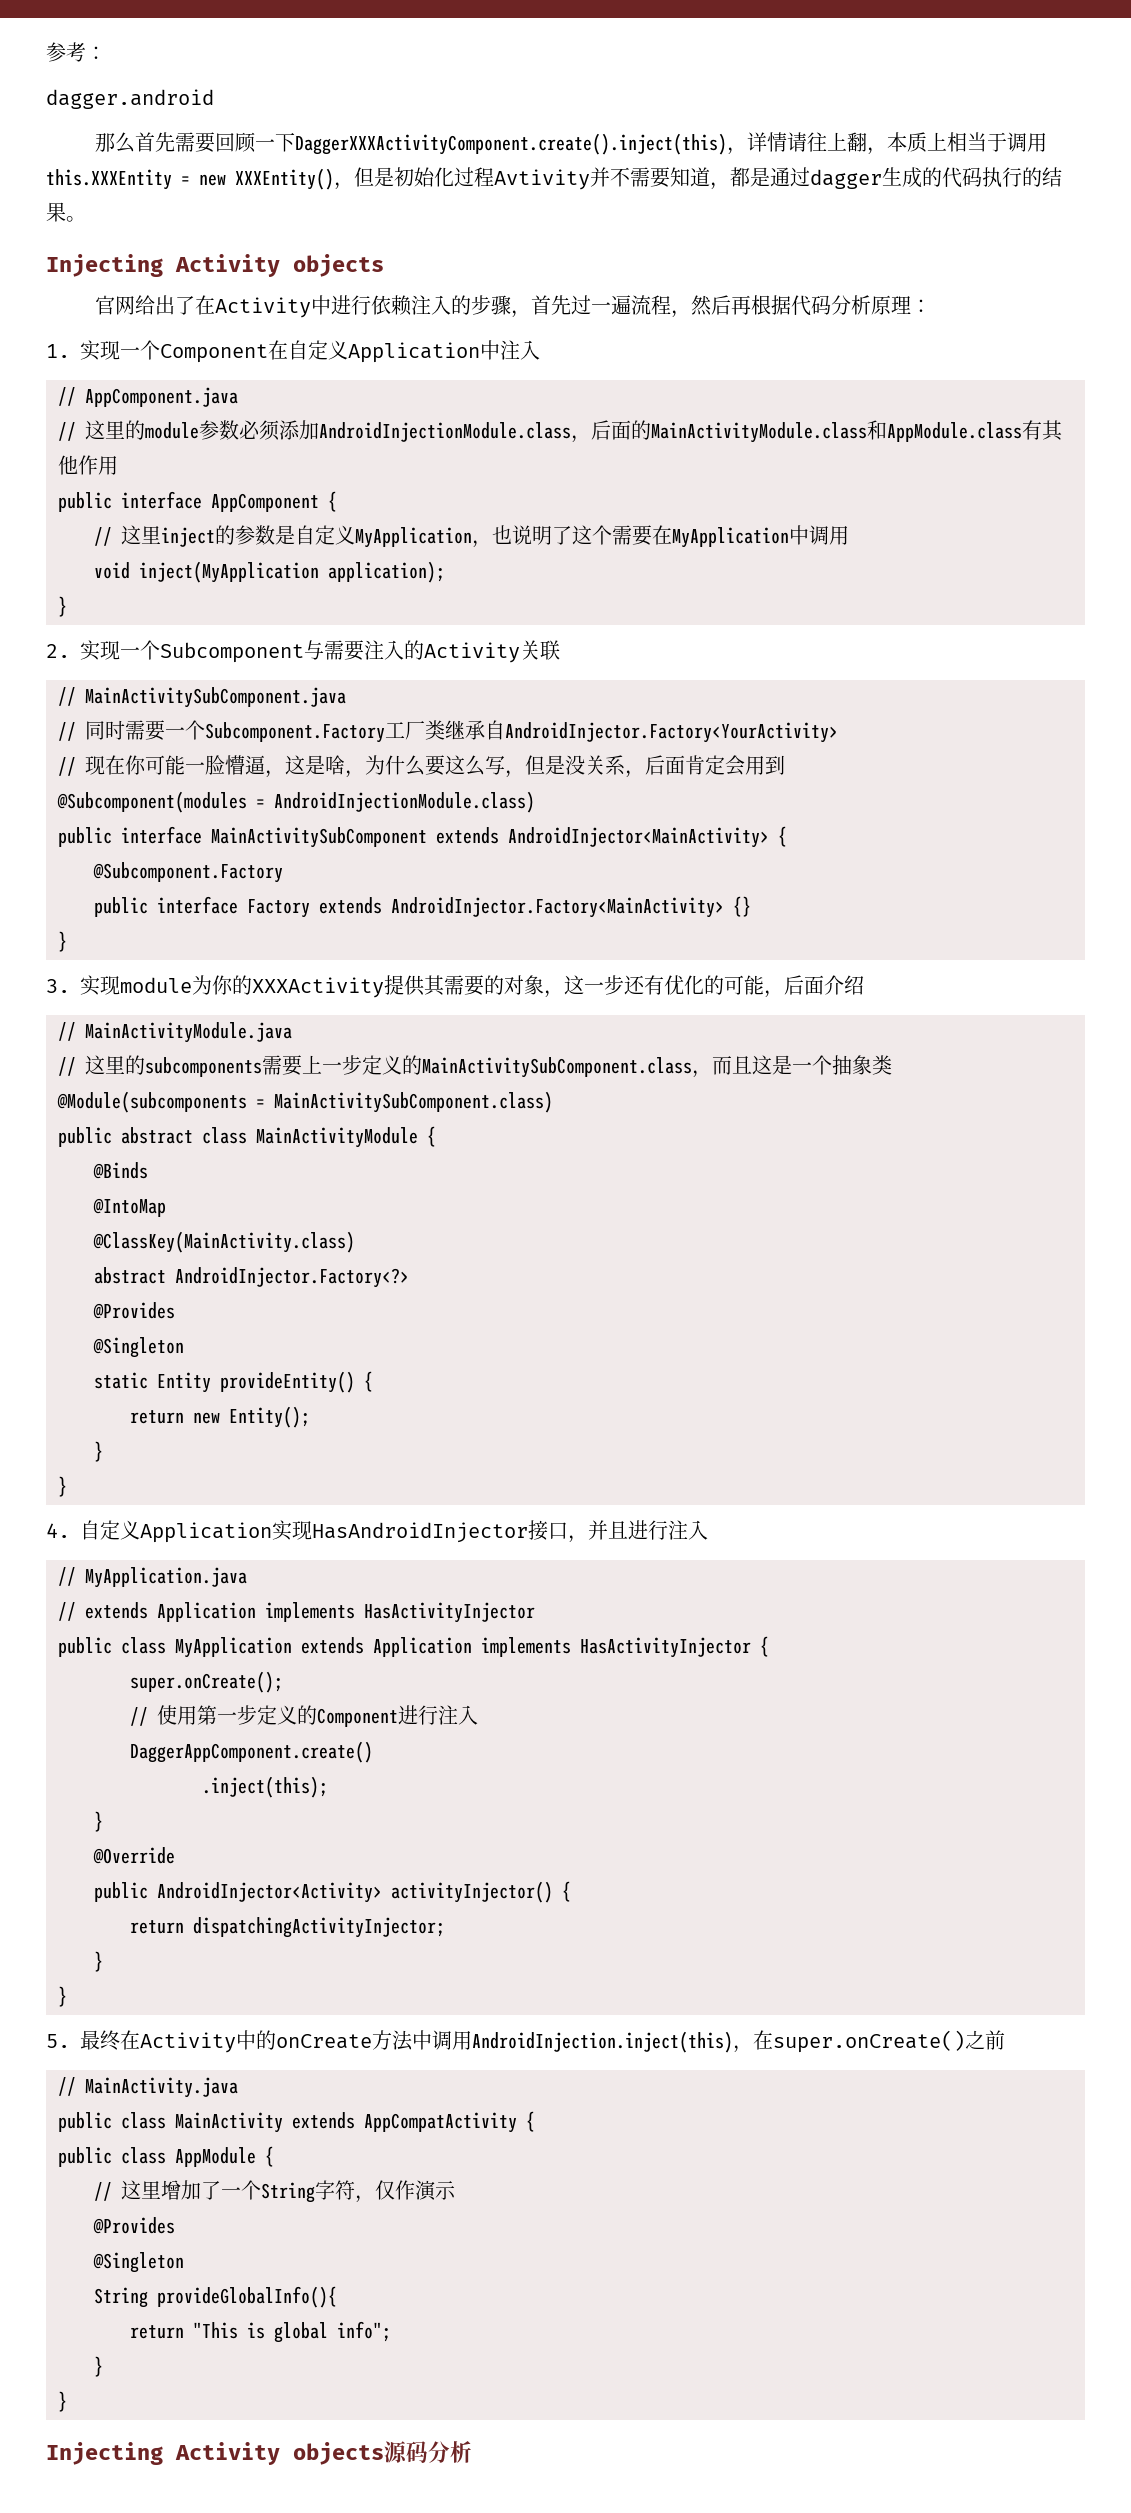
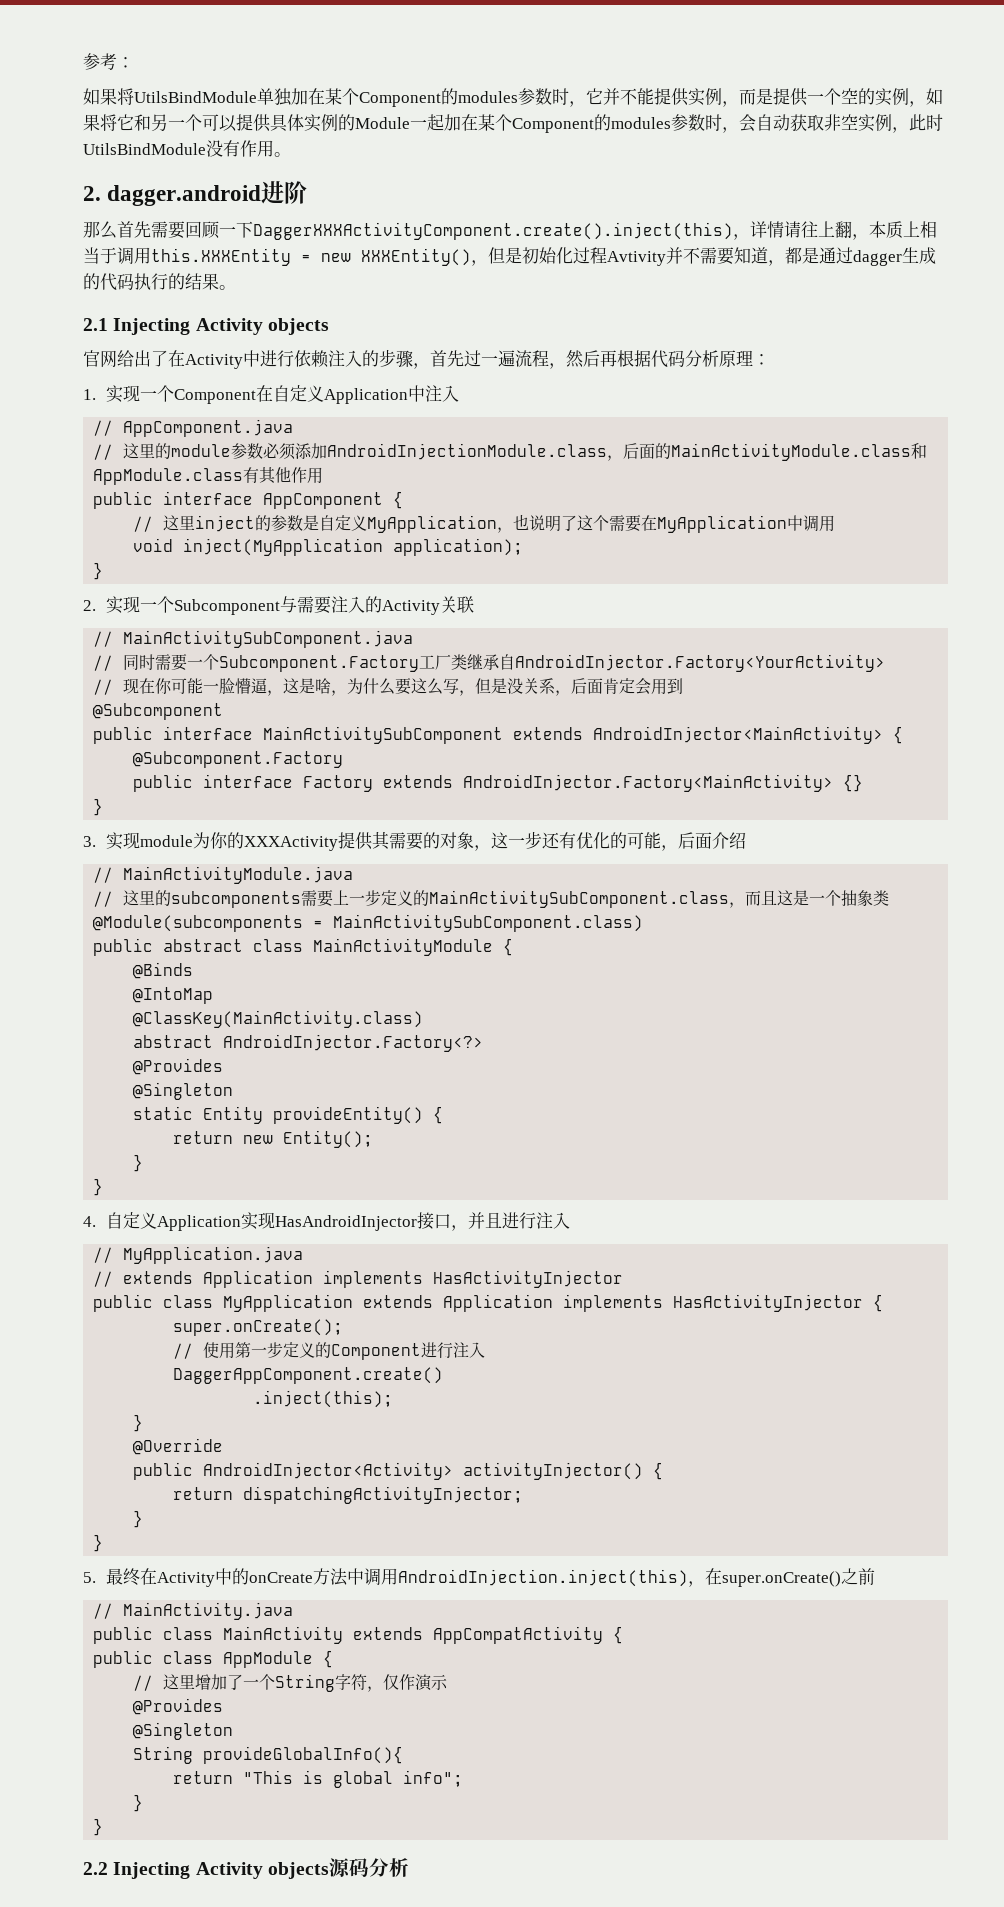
(106, 53) none -> [83,88,943,107] [83,114,943,133] [83,140,291,157] [83,186,101,201] 如果将UtilsBindModule单独加在某个Component的modules参数时，它并不能提供实例，而是提供一个空的实例，如果将它和另一个可以提供具体实例的Module一起加在某个Component的modules参数时，会自动获取非空实例，此时UtilsBindModule没有作用。 // 2.
(214, 99) none -> [261,181,308,204] 进阶
(86, 219) none -> [83,318,108,331] 2.1
[57,791,535,813] @Subcomponent(modules = AndroidInjectionModule.class) -> [93,703,224,720] @Subcomponent
(67, 2401) none -> [83,1862,108,1875] 2.2

